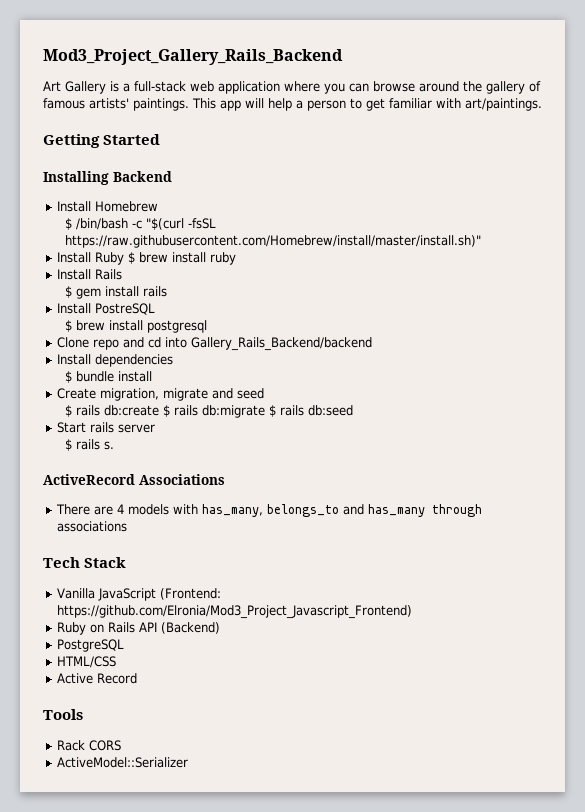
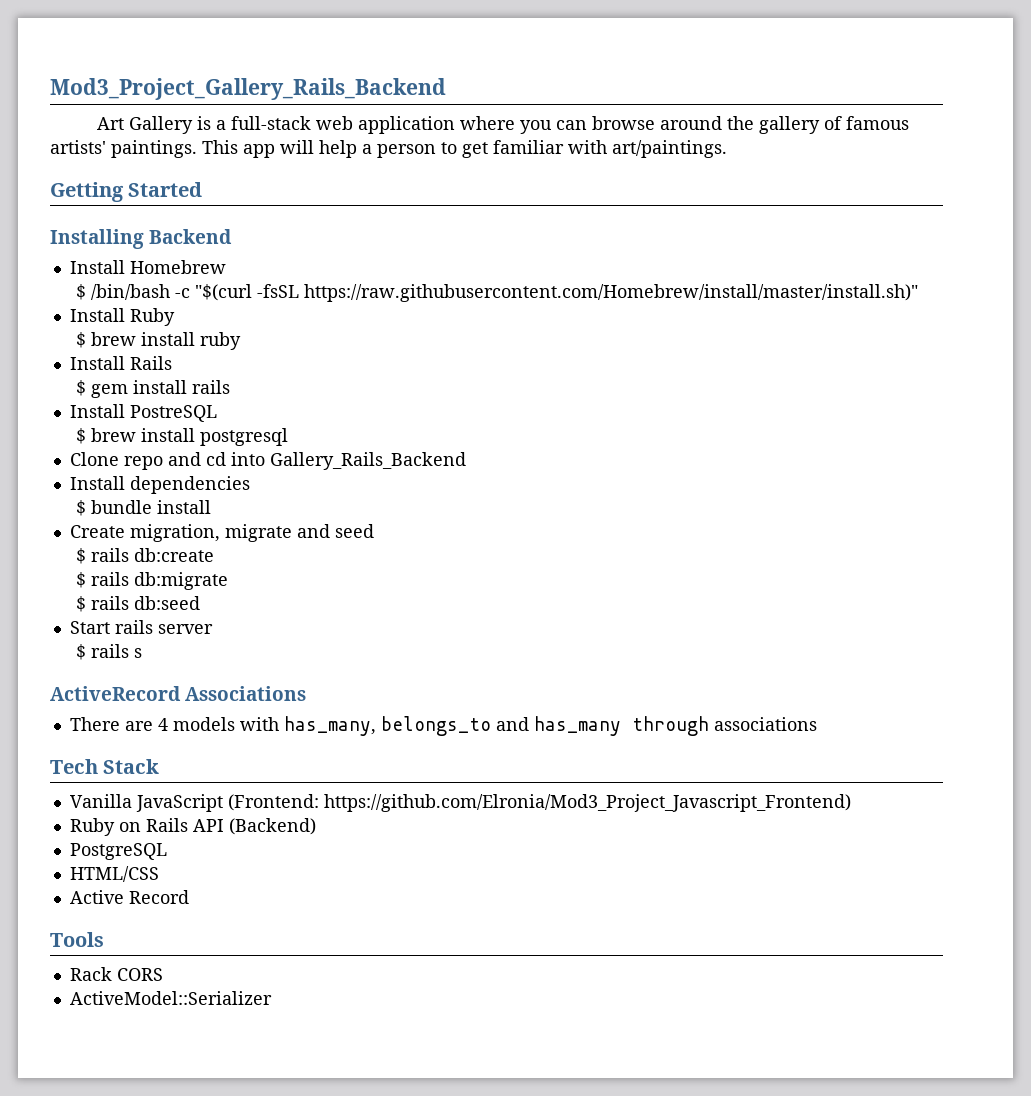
(124, 258) none -> (175, 317) //
[190,337,372,351] Gallery_Rails_Backend/backend -> [269,452,466,470] Gallery_Rails_Backend
(159, 410) none -> (215, 555) //
(265, 411) none -> (229, 581) //
[103,441,114,450] s. -> [134,648,143,658] s

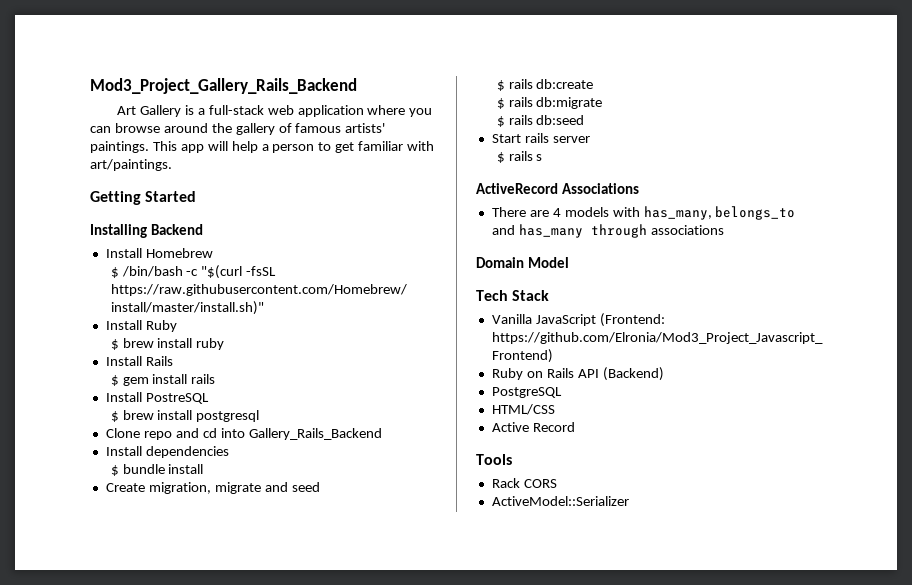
(817, 724) none -> [476,257,570,268] // Domain Model

